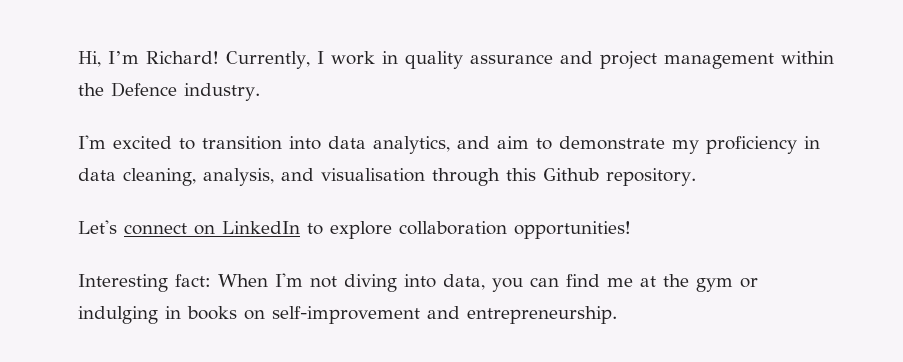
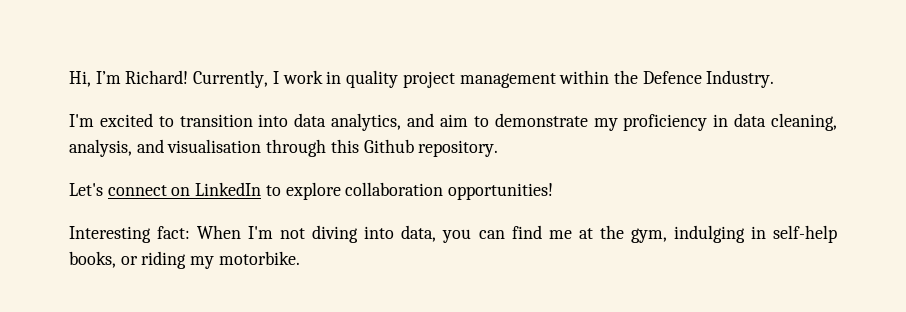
[469,51,593,64] assurance and -> (399, 79) none
[184,83,260,101] industry. -> [706,70,775,88] Industry.
[696,278,758,292] [78,306,617,324] gym or indulging in books on self-improvement and entrepreneurship. -> [630,225,837,243] [69,251,300,269] gym, indulging in self-help books, or riding my motorbike.

